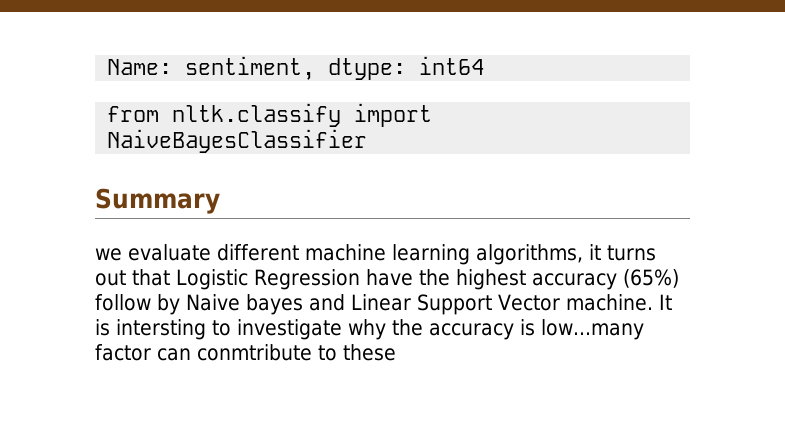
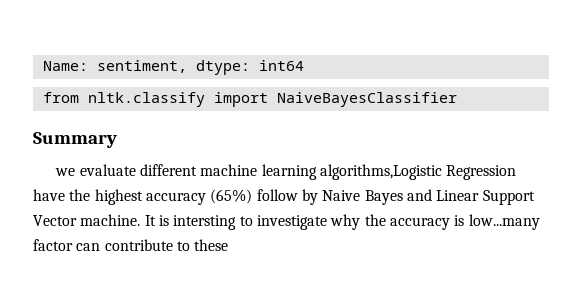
[476,244,656,265] [95,269,248,290] algorithms, it turns out that Logistic -> [320,164,443,180] algorithms,Logistic
[246,294,303,315] bayes -> [364,190,403,205] Bayes
[197,344,312,361] conmtribute -> [104,239,173,251] contribute

